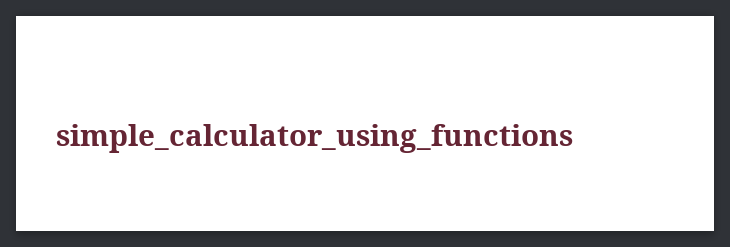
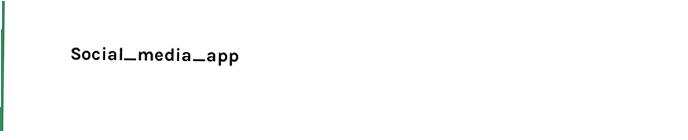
[56,124,573,153] simple_calculator_using_functions -> [70,46,240,67] Social_media_app

